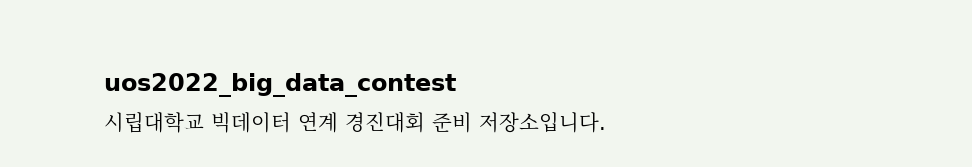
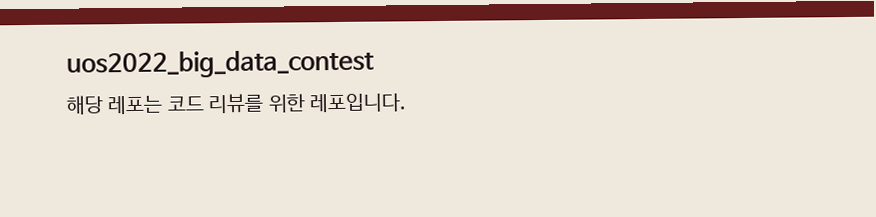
[104,112,606,133] 시립대학교 빅데이터 연계 경진대회 준비 저장소입니다. -> [66,93,407,115] 해당 레포는 코드 리뷰를 위한 레포입니다.

